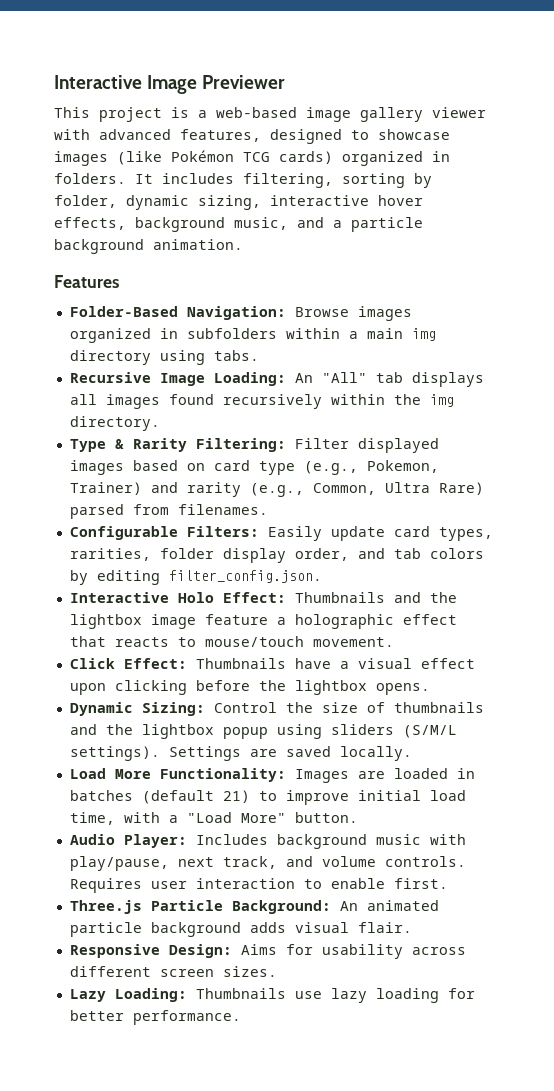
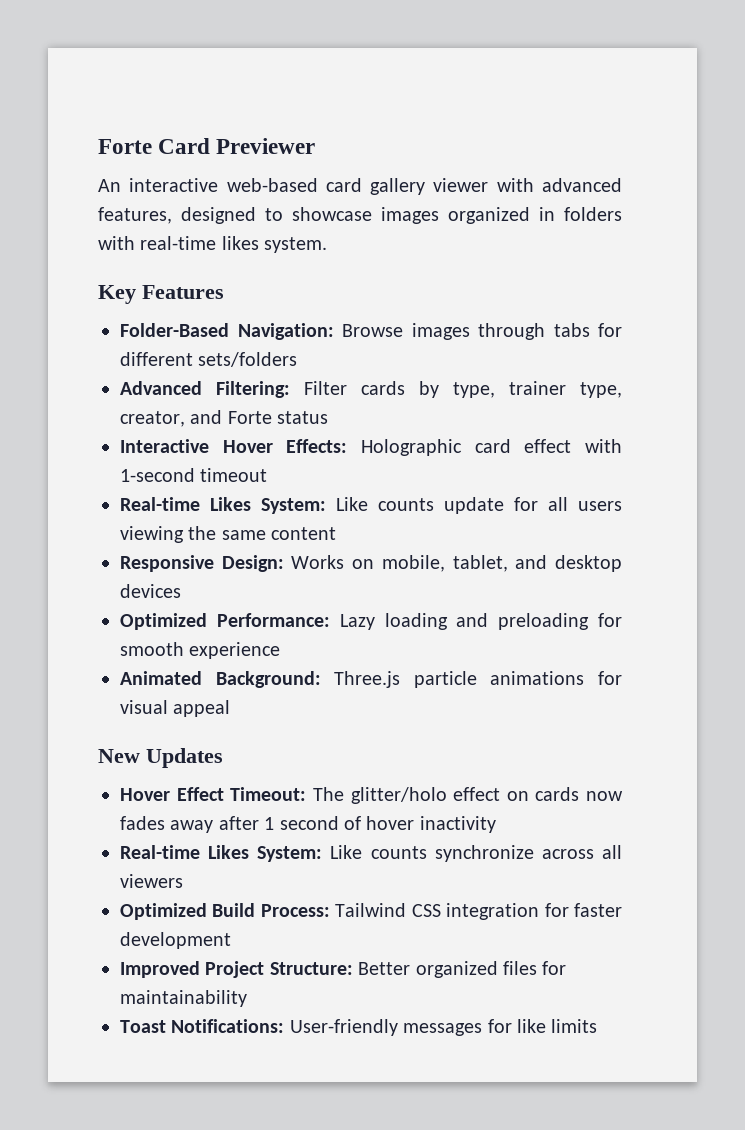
[54,75,198,94] Interactive Image -> [98,138,211,154] Forte Card
[54,107,351,122] This project is a web-based image -> [98,178,362,192] An interactive web-based card
[117,150,450,166] [54,173,432,188] [54,195,423,210] [54,217,423,232] [54,239,243,254] (like Pokémon TCG cards) organized in folders. It includes filtering, sorting by folder, dynamic sizing, interactive hover effects, background music, and a particle background animation. // -> [448,207,622,224] [98,236,328,253] [98,285,136,304] organized in folders with real-time likes system. // Key
[69,328,436,343] [69,350,259,365] [69,372,484,387] [69,394,454,409] [69,416,160,431] [69,438,439,453] [69,460,439,475] [69,482,484,497] [69,504,268,519] [69,526,493,541] [69,548,484,563] [69,570,322,585] [69,592,457,603] [69,614,457,629] [69,636,394,647] [69,658,475,669] [69,680,430,695] [69,702,484,716] [69,724,457,739] [69,746,412,761] [69,768,475,783] [69,790,466,805] [69,812,358,825] [69,834,466,849] [69,856,466,871] [69,878,448,893] [69,900,439,914] [69,922,412,937] [69,944,466,959] [69,966,277,977] [69,988,475,1003] [69,1010,241,1025] organized in subfolders within a main img directory using tabs. // Recursive Image Loading: An "All" tab displays all images found recursively within the img directory. // Type & Rarity Filtering: Filter displayed images based on card type (e.g., Pokemon, Trainer) and rarity (e.g., Common, Ultra Rare) parsed from filenames. // Configurable Filters: Easily update card types, rarities, folder display order, and tab colors by editing filter_config.json. // Interactive Holo Effect: Thumbnails and the lightbox image feature a holographic effect that reacts to mouse/touch movement. // Click Effect: Thumbnails have a visual effect upon clicking before the lightbox opens. // Dynamic Sizing: Control the size of thumbnails and the lightbox popup using sliders (S/M/L settings). Settings are saved locally. // Load More Functionality: Images are loaded in batches (default 21) to improve initial load time, with a "Load More" button. // Audio Player: Includes background music with play/pause, next track, and volume controls. Requires user interaction to enable first. // Three.js Particle Background: An animated particle background adds visual flair. // Responsive Design: Aims for usability across different screen sizes. // Lazy Loading: Thumbnails use lazy loading for better performance. -> [478,323,622,340] [120,352,298,367] [120,381,622,398] [120,410,329,427] [120,439,623,456] [120,468,268,482] [120,497,622,514] [120,526,337,543] [120,555,622,572] [120,584,181,598] [120,613,622,630] [120,642,281,659] [120,671,622,688] [120,700,231,717] [98,748,223,768] [120,787,623,804] [120,816,496,833] [120,845,623,862] [120,874,183,888] [120,903,622,920] [120,932,231,949] [120,961,567,978] [120,990,247,1007] [120,1019,598,1036] through tabs for different sets/folders // Advanced Filtering: Filter cards by type, trainer type, creator, and Forte status // Interactive Hover Effects: Holographic card effect with 1-second timeout // Real-time Likes System: Like counts update for all users viewing the same content // Responsive Design: Works on mobile, tablet, and desktop devices // Optimized Performance: Lazy loading and preloading for smooth experience // Animated Background: Three.js particle animations for visual appeal // New Updates // Hover Effect Timeout: The glitter/holo effect on cards now fades away after 1 second of hover inactivity // Real-time Likes System: Like counts synchronize across all viewers // Optimized Build Process: Tailwind CSS integration for faster development // Improved Project Structure: Better organized files for maintainability // Toast Notifications: User-friendly messages for like limits

